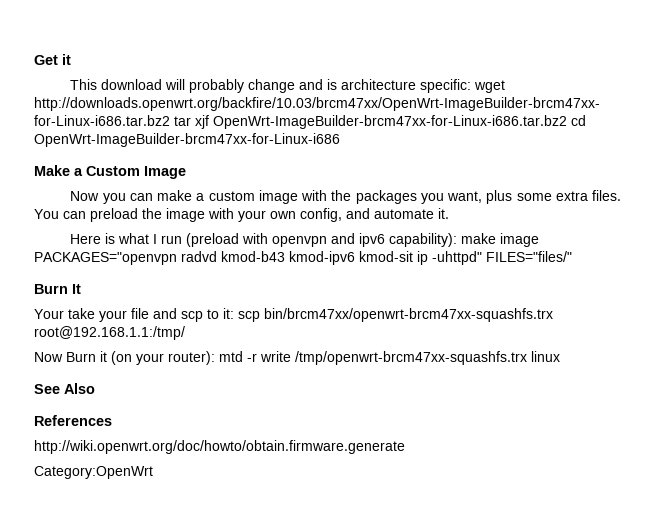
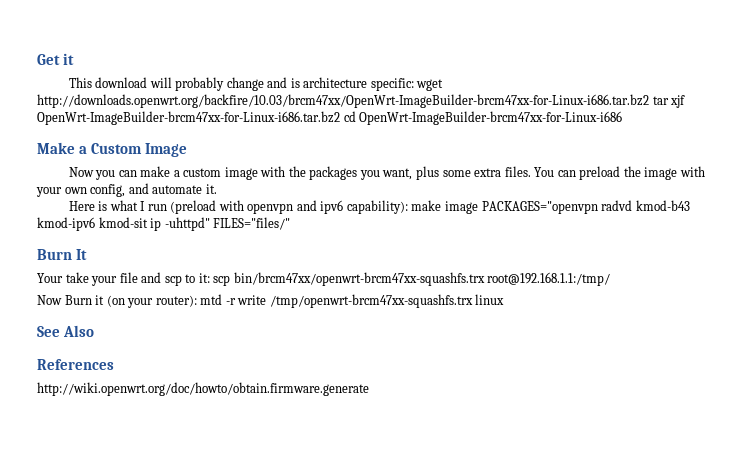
[34,466,153,479] // Category:OpenWrt -> (369, 389) none

